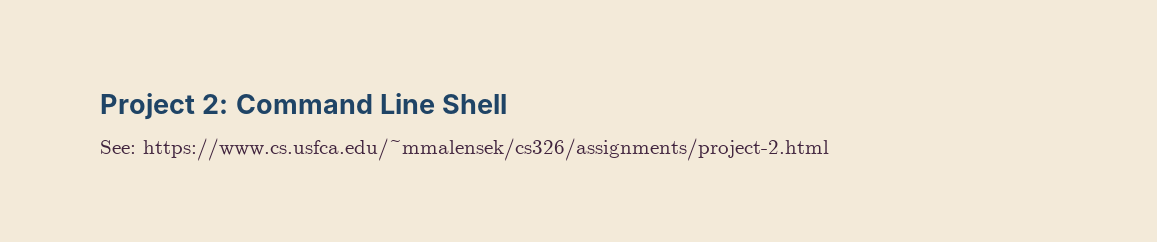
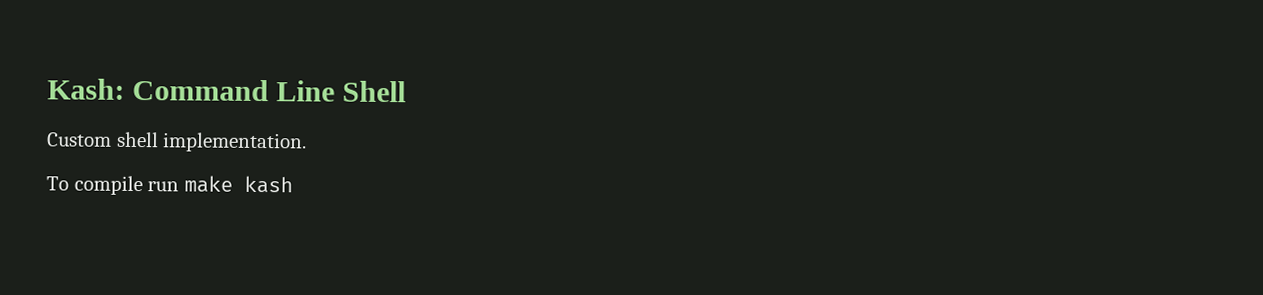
[100,93,229,120] Project 2: -> [47,78,125,100] Kash:
[100,138,829,161] See: https://www.cs.usfca.edu/~mmalensek/cs326/assignments/project-2.html -> [46,131,308,153] [46,175,293,196] Custom shell implementation. // To compile run make kash

